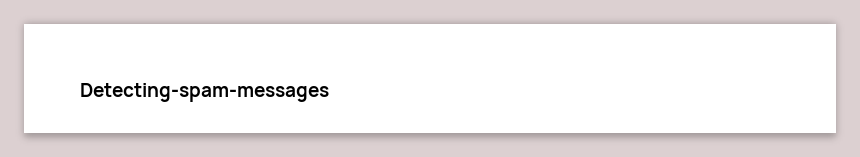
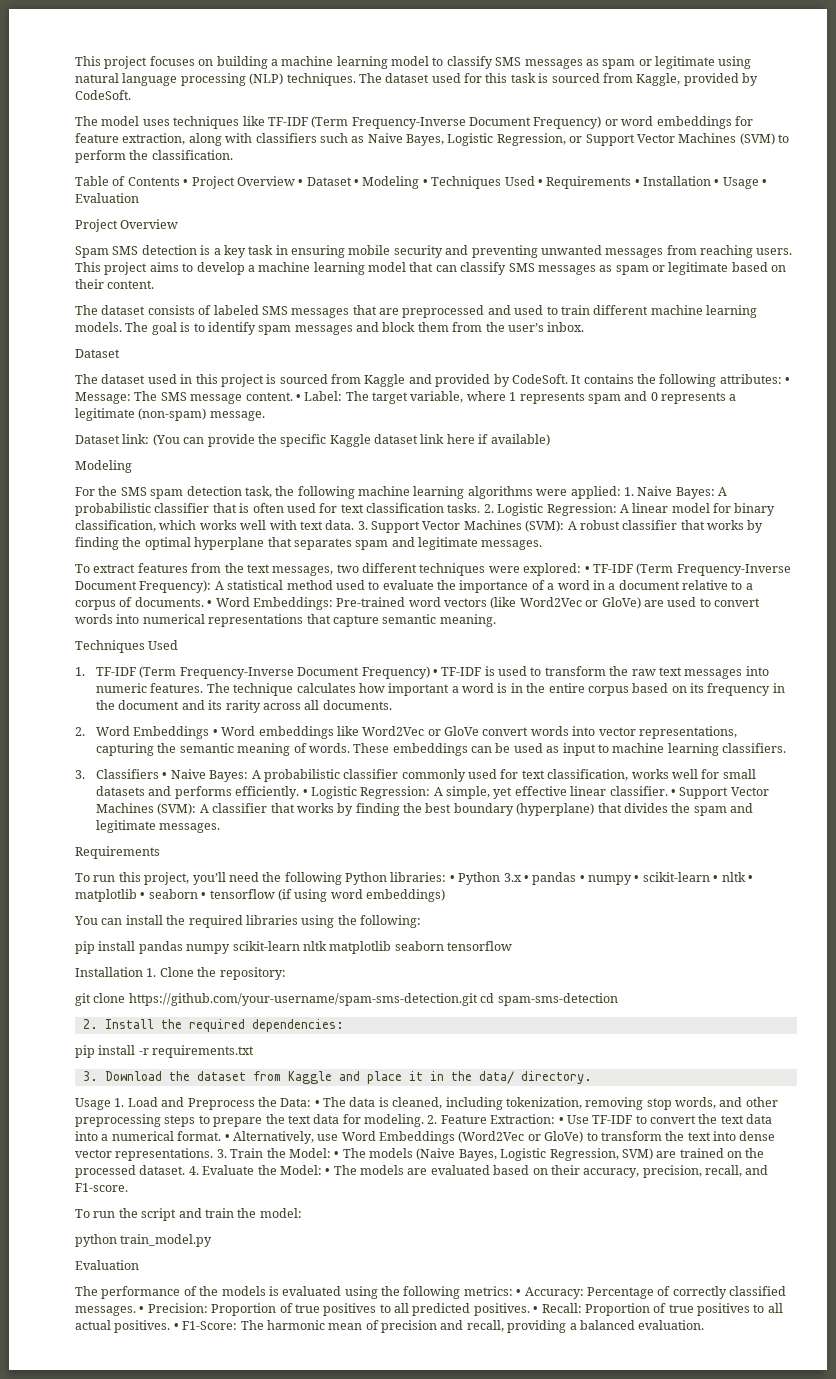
[80,83,329,102] Detecting-spam-messages -> [75,56,752,69] [75,73,758,86] [75,90,131,100] [75,116,753,129] [75,133,789,146] [75,150,233,163] [75,176,768,189] [75,193,139,203] [75,219,179,232] [75,245,793,258] [75,262,787,275] [75,279,155,289] [75,305,757,318] [75,322,585,335] [75,349,120,358] [75,374,791,387] [75,391,737,404] [75,408,265,421] [75,434,550,447] [75,460,132,473] [75,486,727,499] [75,503,776,516] [75,520,764,533] [75,537,543,550] [75,563,791,576] [75,580,753,593] [75,597,760,610] [75,614,496,627] [75,640,179,653] [75,666,769,679] [96,683,785,696] [96,700,392,713] [75,726,737,739] [96,743,787,756] [75,769,756,782] [96,786,769,799] [96,803,754,816] [96,820,221,833] [75,846,160,859] [75,872,753,885] [75,889,445,902] [74,915,421,928] [75,941,512,954] [75,967,286,980] [75,993,618,1006] [82,1019,344,1032] [75,1045,255,1058] [82,1071,592,1084] [75,1097,778,1110] [75,1114,773,1127] [75,1131,776,1144] [75,1148,765,1161] [75,1165,769,1178] [75,1183,128,1192] [75,1208,302,1221] [75,1234,213,1247] [75,1260,139,1270] [75,1286,786,1299] [75,1303,783,1316] [75,1320,705,1333] This project focuses on building a machine learning model to classify SMS messages as spam or legitimate using natural language processing (NLP) techniques. The dataset used for this task is sourced from Kaggle, provided by CodeSoft. // The model uses techniques like TF-IDF (Term Frequency-Inverse Document Frequency) or word embeddings for feature extraction, along with classifiers such as Naive Bayes, Logistic Regression, or Support Vector Machines (SVM) to perform the classification. // Table of Contents • Project Overview • Dataset • Modeling • Techniques Used • Requirements • Installation • Usage • Evaluation // Project Overview // Spam SMS detection is a key task in ensuring mobile security and preventing unwanted messages from reaching users. This project aims to develop a machine learning model that can classify SMS messages as spam or legitimate based on their content. // The dataset consists of labeled SMS messages that are preprocessed and used to train different machine learning models. The goal is to identify spam messages and block them from the user’s inbox. // Dataset // The dataset used in this project is sourced from Kaggle and provided by CodeSoft. It contains the following attributes: • Message: The SMS message content. • Label: The target variable, where 1 represents spam and 0 represents a legitimate (non-spam) message. // Dataset link: (You can provide the specific Kaggle dataset link here if available) // Modeling // For the SMS spam detection task, the following machine learning algorithms were applied: 1. Naive Bayes: A probabilistic classifier that is often used for text classification tasks. 2. Logistic Regression: A linear model for binary classification, which works well with text data. 3. Support Vector Machines (SVM): A robust classifier that works by finding the optimal hyperplane that separates spam and legitimate messages. // To extract features from the text messages, two different techniques were explored: • TF-IDF (Term Frequency-Inverse Document Frequency): A statistical method used to evaluate the importance of a word in a document relative to a corpus of documents. • Word Embeddings: Pre-trained word vectors (like Word2Vec or GloVe) are used to convert words into numerical representations that capture semantic meaning. // Techniques Used // 1. TF-IDF (Term Frequency-Inverse Document Frequency) • TF-IDF is used to transform the raw text messages into numeric features. The technique calculates how important a word is in the entire corpus based on its frequency in the document and its rarity across all documents. // 2. Word Embeddings • Word embeddings like Word2Vec or GloVe convert words into vector representations, capturing the semantic meaning of words. These embeddings can be used as input to machine learning classifiers. // 3. Classifiers • Naive Bayes: A probabilistic classifier commonly used for text classification, works well for small datasets and performs efficiently. • Logistic Regression: A simple, yet effective linear classifier. • Support Vector Machines (SVM): A classifier that works by finding the best boundary (hyperplane) that divides the spam and legitimate messages. // Requirements // To run this project, you’ll need the following Python libraries: • Python 3.x • pandas • numpy • scikit-learn • nltk • matplotlib • seaborn • tensorflow (if using word embeddings) // You can install the required libraries using the following: // pip install pandas numpy scikit-learn nltk matplotlib seaborn tensorflow // Installation 1. Clone the repository: // git clone https://github.com/your-username/spam-sms-detection.git cd spam-sms-detection // 2. Install the required dependencies: // pip install -r requirements.txt // 3. Download the dataset from Kaggle and place it in the data/ directory. // Usage 1. Load and Preprocess the Data: • The data is cleaned, including tokenization, removing stop words, and other preprocessing steps to prepare the text data for modeling. 2. Feature Extraction: • Use TF-IDF to convert the text data into a numerical format. • Alternatively, use Word Embeddings (Word2Vec or GloVe) to transform the text into dense vector representations. 3. Train the Model: • The models (Naive Bayes, Logistic Regression, SVM) are trained on the processed dataset. 4. Evaluate the Model: • The models are evaluated based on their accuracy, precision, recall, and F1-score. // To run the script and train the model: // python train_model.py // Evaluation // The performance of the models is evaluated using the following metrics: • Accuracy: Percentage of correctly classified messages. • Precision: Proportion of true positives to all predicted positives. • Recall: Proportion of true positives to all actual positives. • F1-Score: The harmonic mean of precision and recall, providing a balanced evaluation.

